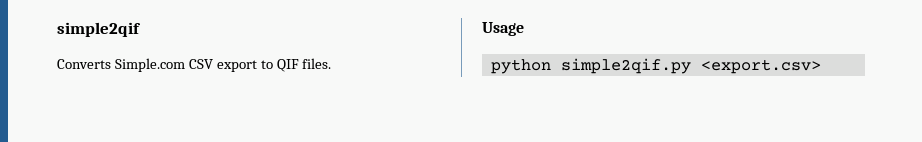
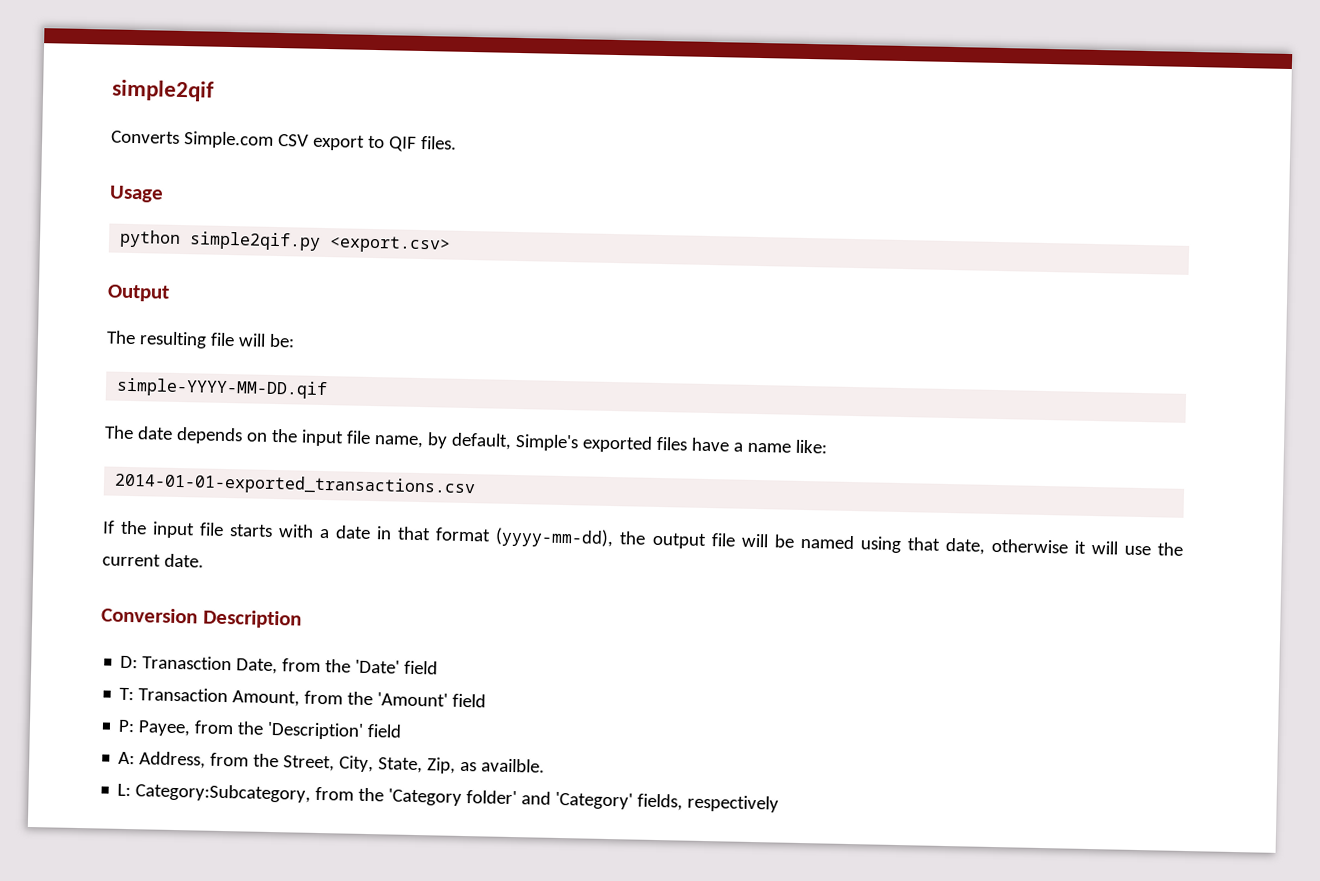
(821, 66) none -> [107,284,170,302] [106,330,295,349] [116,377,329,400] [104,425,828,454] [114,472,477,498] [102,520,1183,556] [102,553,204,568] [101,607,302,629] [120,655,439,675] [119,687,487,708] [118,719,403,740] [118,751,546,774] [117,783,780,813] // Output // The resulting file will be: // simple-YYYY-MM-DD.qif // The date depends on the input file name, by default, Simple's exported files have a name like: // 2014-01-01-exported_transactions.csv // If the input file starts with a date in that format (yyyy-mm-dd), the output file will be named using that date, otherwise it will use the current date. // Conversion Description // D: Tranasction Date, from the 'Date' field // T: Transaction Amount, from the 'Amount' field // P: Payee, from the 'Description' field // A: Address, from the Street, City, State, Zip, as availble. // L: Category:Subcategory, from the 'Category folder' and 'Category' fields, respectively

